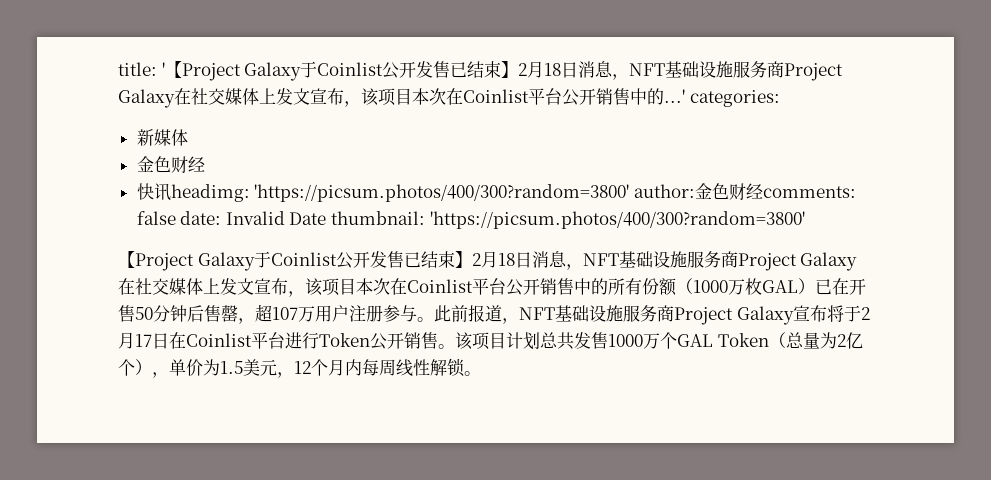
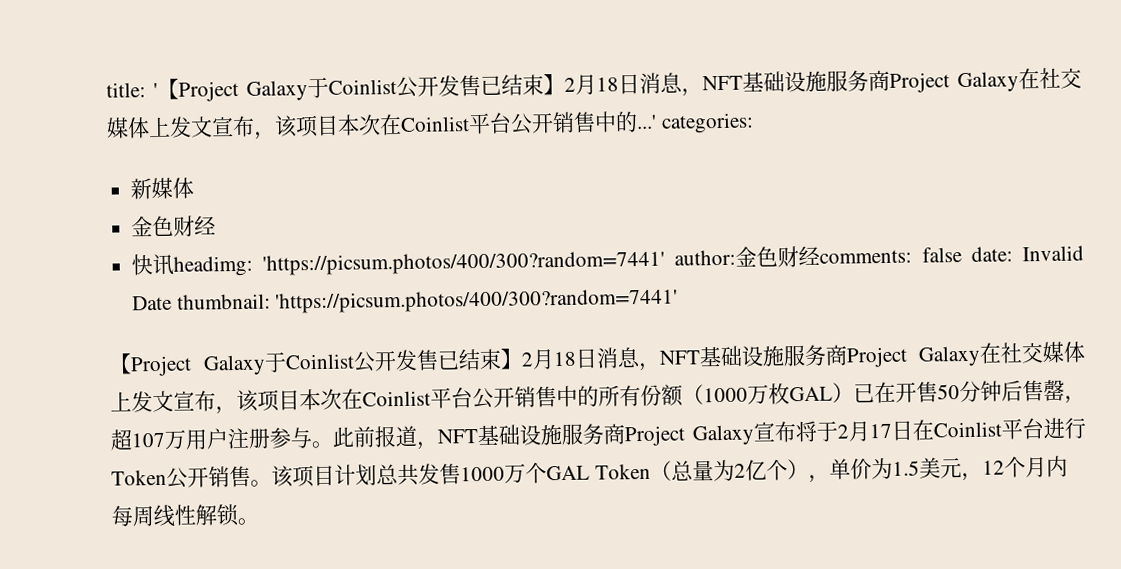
[254,184,630,202] 'https://picsum.photos/400/300?random=3800' -> [262,250,666,276] 'https://picsum.photos/400/300?random=7441'
[429,211,805,229] 'https://picsum.photos/400/300?random=3800' -> [275,288,679,314] 'https://picsum.photos/400/300?random=7441'

